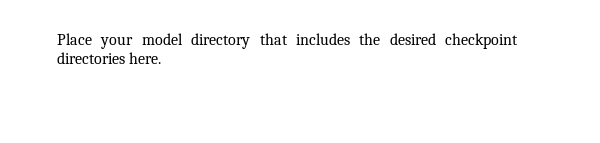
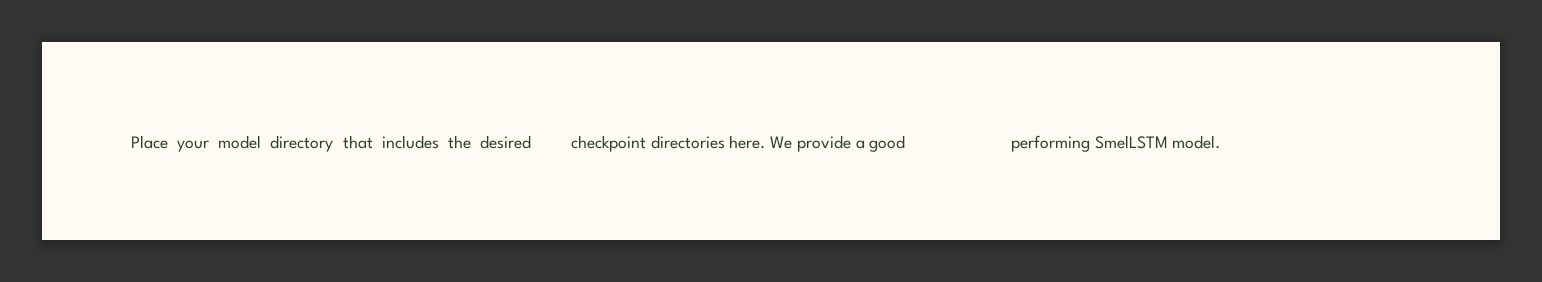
(162, 58) none -> [770,135,1221,152] We provide a good performing SmelLSTM model.

